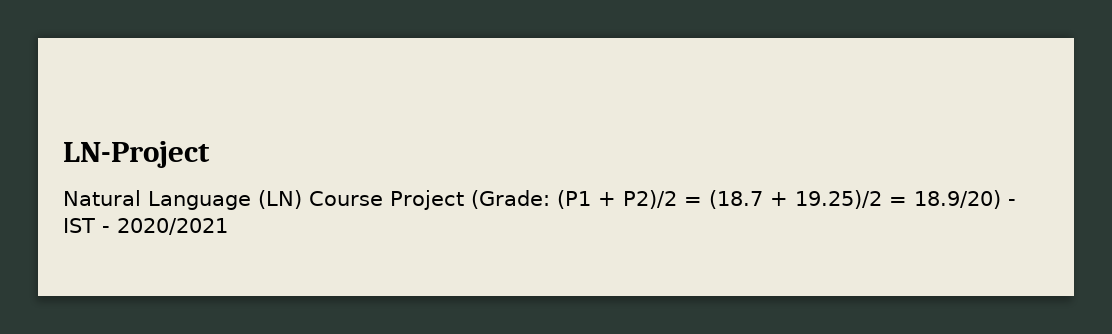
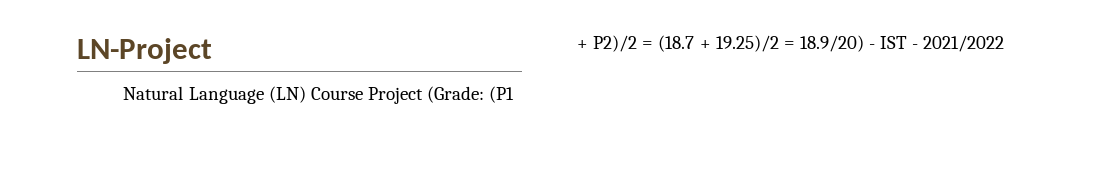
[117,218,228,235] 2020/2021 -> [923,35,1005,52] 2021/2022

